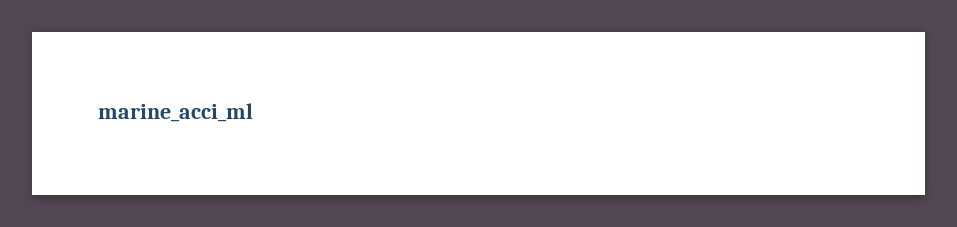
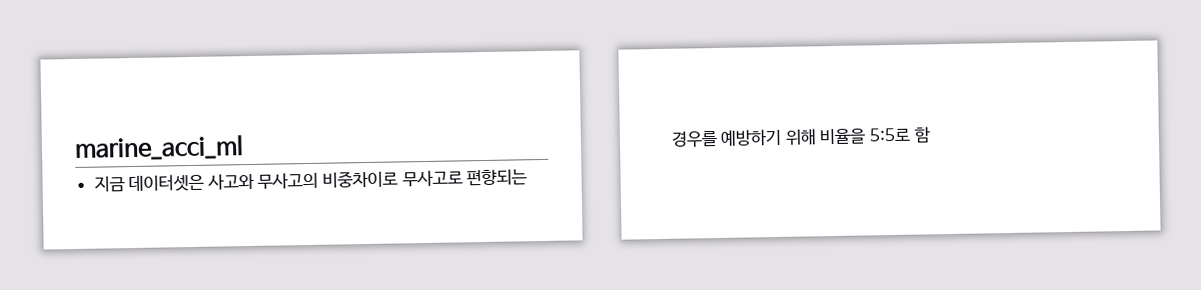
(253, 112) none -> [93,168,528,193] [670,126,931,148] // 지금 데이터셋은 사고와 무사고의 비중차이로 무사고로 편향되는 경우를 예방하기 위해 비율을 5:5로 함

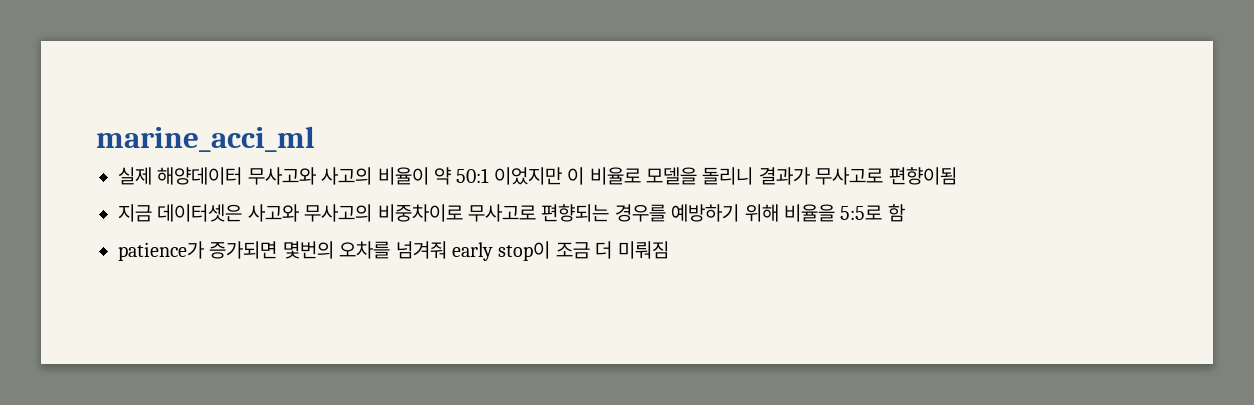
(244, 148) none -> [118,167,957,185] // 실제 해양데이터 무사고와 사고의 비율이 약 50:1 이었지만 이 비율로 모델을 돌리니 결과가 무사고로 편향이됨
(931, 134) none -> [118,241,669,261] // patience가 증가되면 몇번의 오차를 넘겨줘 early stop이 조금 더 미뤄짐

